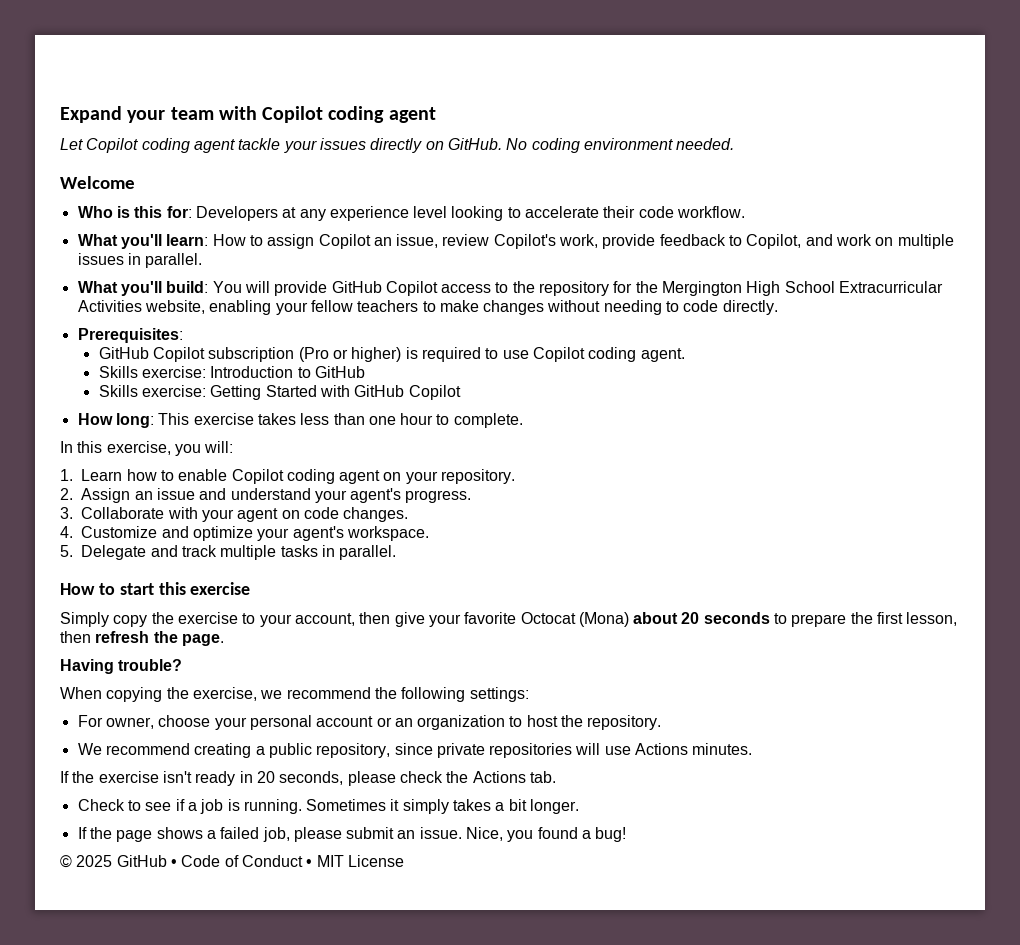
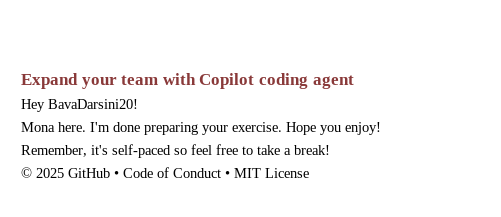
[60,138,735,153] [60,176,135,189] [77,206,746,221] [77,234,954,249] [77,253,203,268] [77,281,944,296] [77,300,778,315] [77,328,183,343] [98,347,685,362] [98,366,366,378] [98,385,461,400] [77,413,523,428] [60,441,234,456] [60,469,516,484] [60,488,472,503] [60,507,409,522] [60,526,429,541] [60,545,397,560] [60,582,251,595] [60,612,958,627] [60,631,224,646] [60,659,183,674] [60,687,529,702] [77,715,662,730] [77,743,753,758] [60,771,556,786] [77,799,580,814] [77,827,627,842] Let Copilot coding agent tackle your issues directly on GitHub. No coding environment needed. // Welcome // Who is this for: Developers at any experience level looking to accelerate their code workflow. // What you'll learn: How to assign Copilot an issue, review Copilot's work, provide feedback to Copilot, and work on multiple issues in parallel. // What you'll build: You will provide GitHub Copilot access to the repository for the Mergington High School Extracurricular Activities website, enabling your fellow teachers to make changes without needing to code directly. // Prerequisites: // GitHub Copilot subscription (Pro or higher) is required to use Copilot coding agent. // Skills exercise: Introduction to GitHub // Skills exercise: Getting Started with GitHub Copilot // How long: This exercise takes less than one hour to complete. // In this exercise, you will: // 1. Learn how to enable Copilot coding agent on your repository. // 2. Assign an issue and understand your agent's progress. // 3. Collaborate with your agent on code changes. // 4. Customize and optimize your agent's workspace. // 5. Delegate and track multiple tasks in parallel. // How to start this exercise // Simply copy the exercise to your account, then give your favorite Octocat (Mona) about 20 seconds to prepare the first lesson, then refresh the page. // Having trouble? // When copying the exercise, we recommend the following settings: // For owner, choose your personal account or an organization to host the repository. // We recommend creating a public repository, since private repositories will use Actions minutes. // If the exercise isn't ready in 20 seconds, please check the Actions tab. // Check to see if a job is running. Sometimes it simply takes a bit longer. // If the page shows a failed job, please submit an issue. Nice, you found a bug! -> [21,99,138,112] [21,122,381,135] [21,144,330,158] Hey BavaDarsini20! // Mona here. I'm done preparing your exercise. Hope you enjoy! // Remember, it's self-paced so feel free to take a break!

